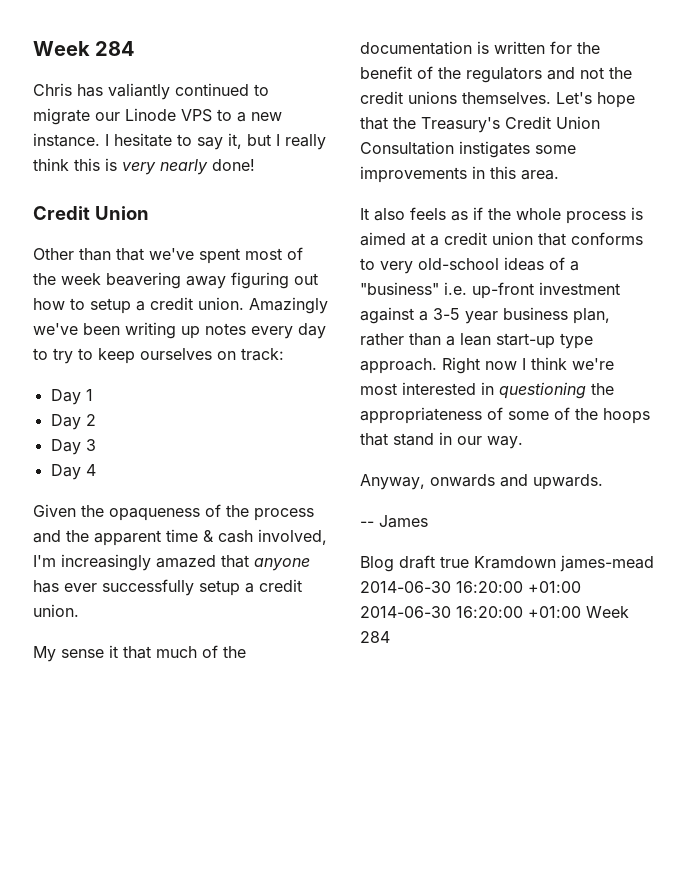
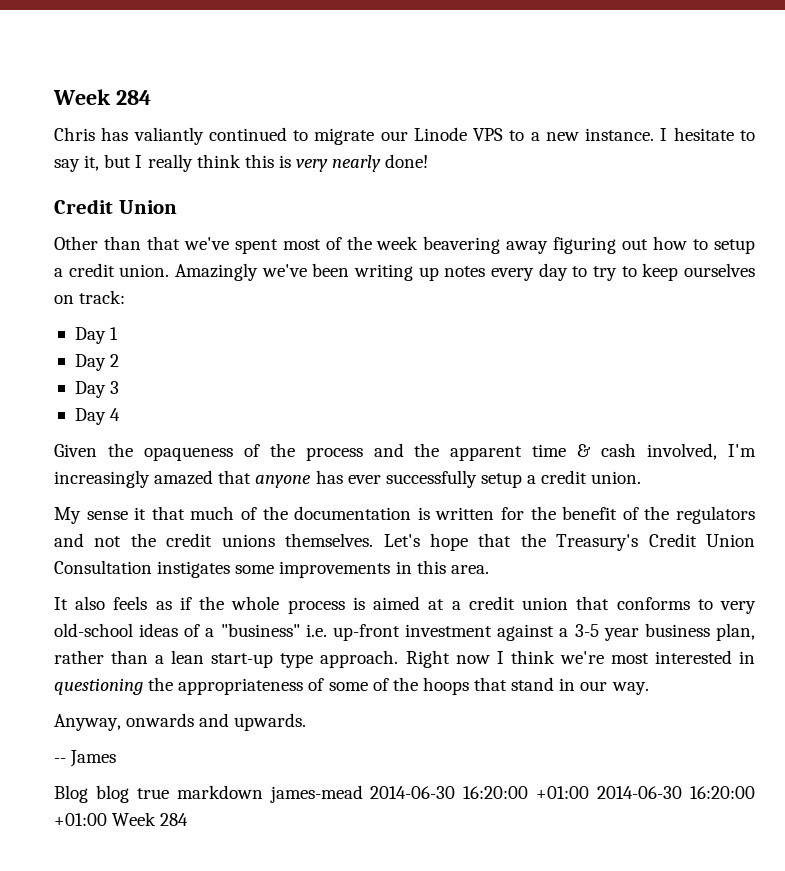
[399,555,556,569] draft true Kramdown -> [95,785,263,803] blog true markdown

